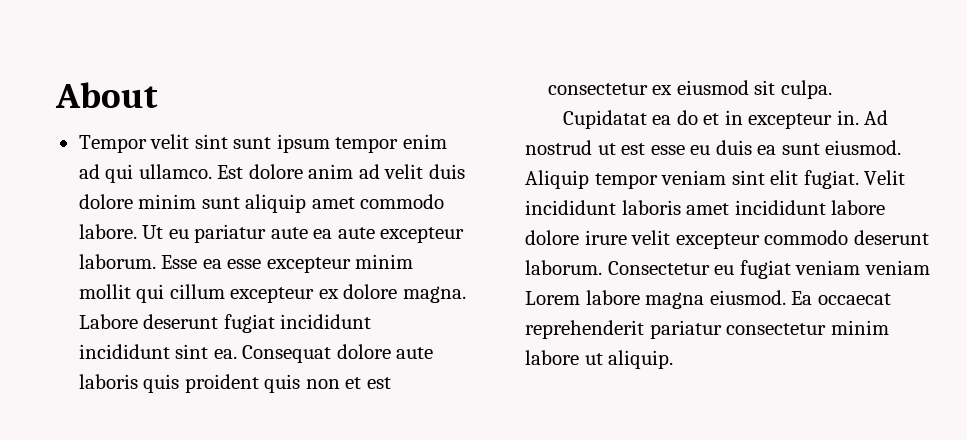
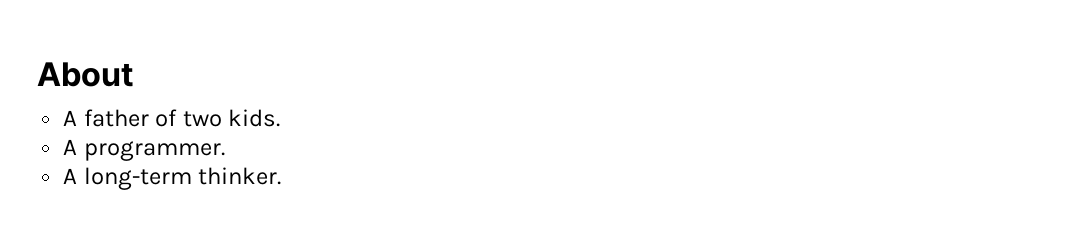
[78,134,447,153] [78,164,465,183] [78,194,445,213] [78,224,465,243] [78,254,414,273] [78,284,466,303] [78,314,372,333] [78,344,434,363] [78,374,391,393] [547,80,832,99] [562,110,889,129] [525,140,902,155] [525,170,906,189] [525,200,886,215] [525,230,929,249] [525,260,930,279] [525,290,891,309] [525,320,889,339] [525,350,674,369] Tempor velit sint sunt ipsum tempor enim ad qui ullamco. Est dolore anim ad velit duis dolore minim sunt aliquip amet commodo labore. Ut eu pariatur aute ea aute excepteur laborum. Esse ea esse excepteur minim mollit qui cillum excepteur ex dolore magna. Labore deserunt fugiat incididunt incididunt sint ea. Consequat dolore aute laboris quis proident quis non et est consectetur ex eiusmod sit culpa. // Cupidatat ea do et in excepteur in. Ad nostrud ut est esse eu duis ea sunt eiusmod. Aliquip tempor veniam sint elit fugiat. Velit incididunt laboris amet incididunt labore dolore irure velit excepteur commodo deserunt laborum. Consectetur eu fugiat veniam veniam Lorem labore magna eiusmod. Ea occaecat reprehenderit pariatur consectetur minim labore ut aliquip. -> [63,109,281,127] [63,139,225,161] [63,167,282,190] A father of two kids. // A programmer. // A long-term thinker.

